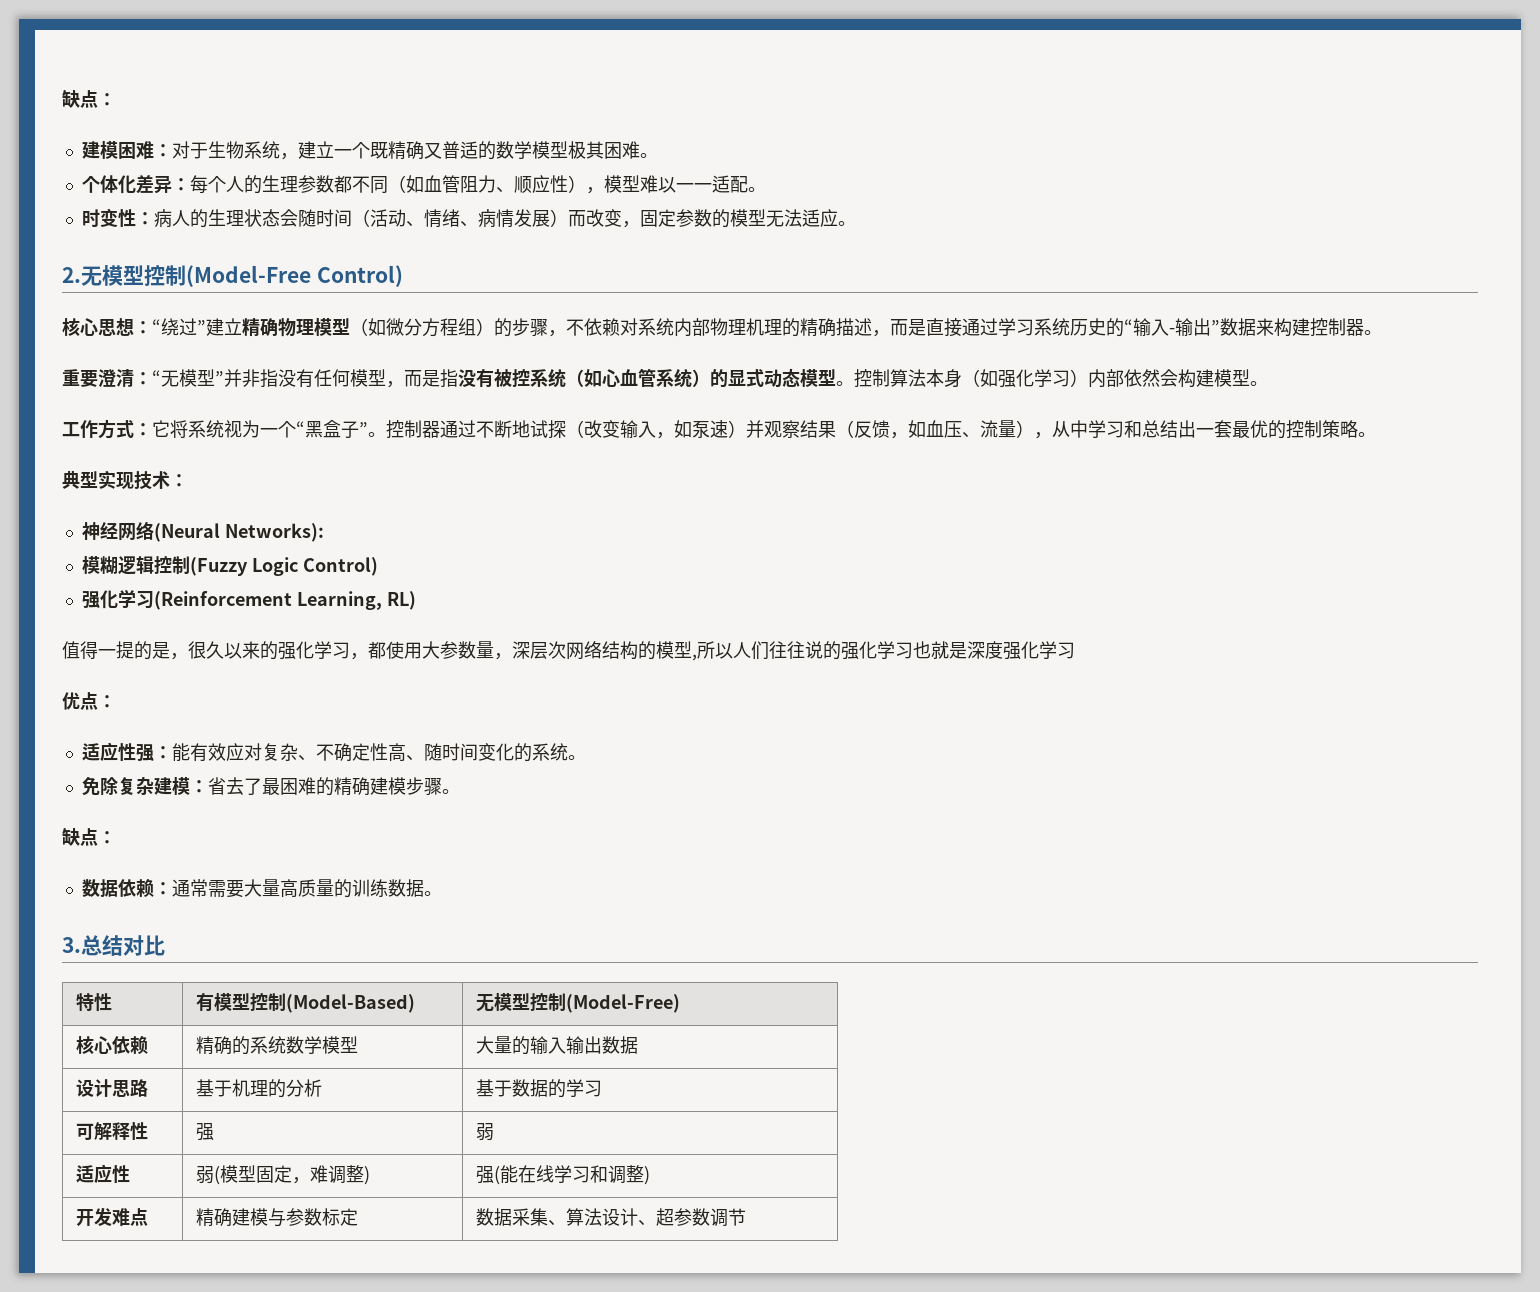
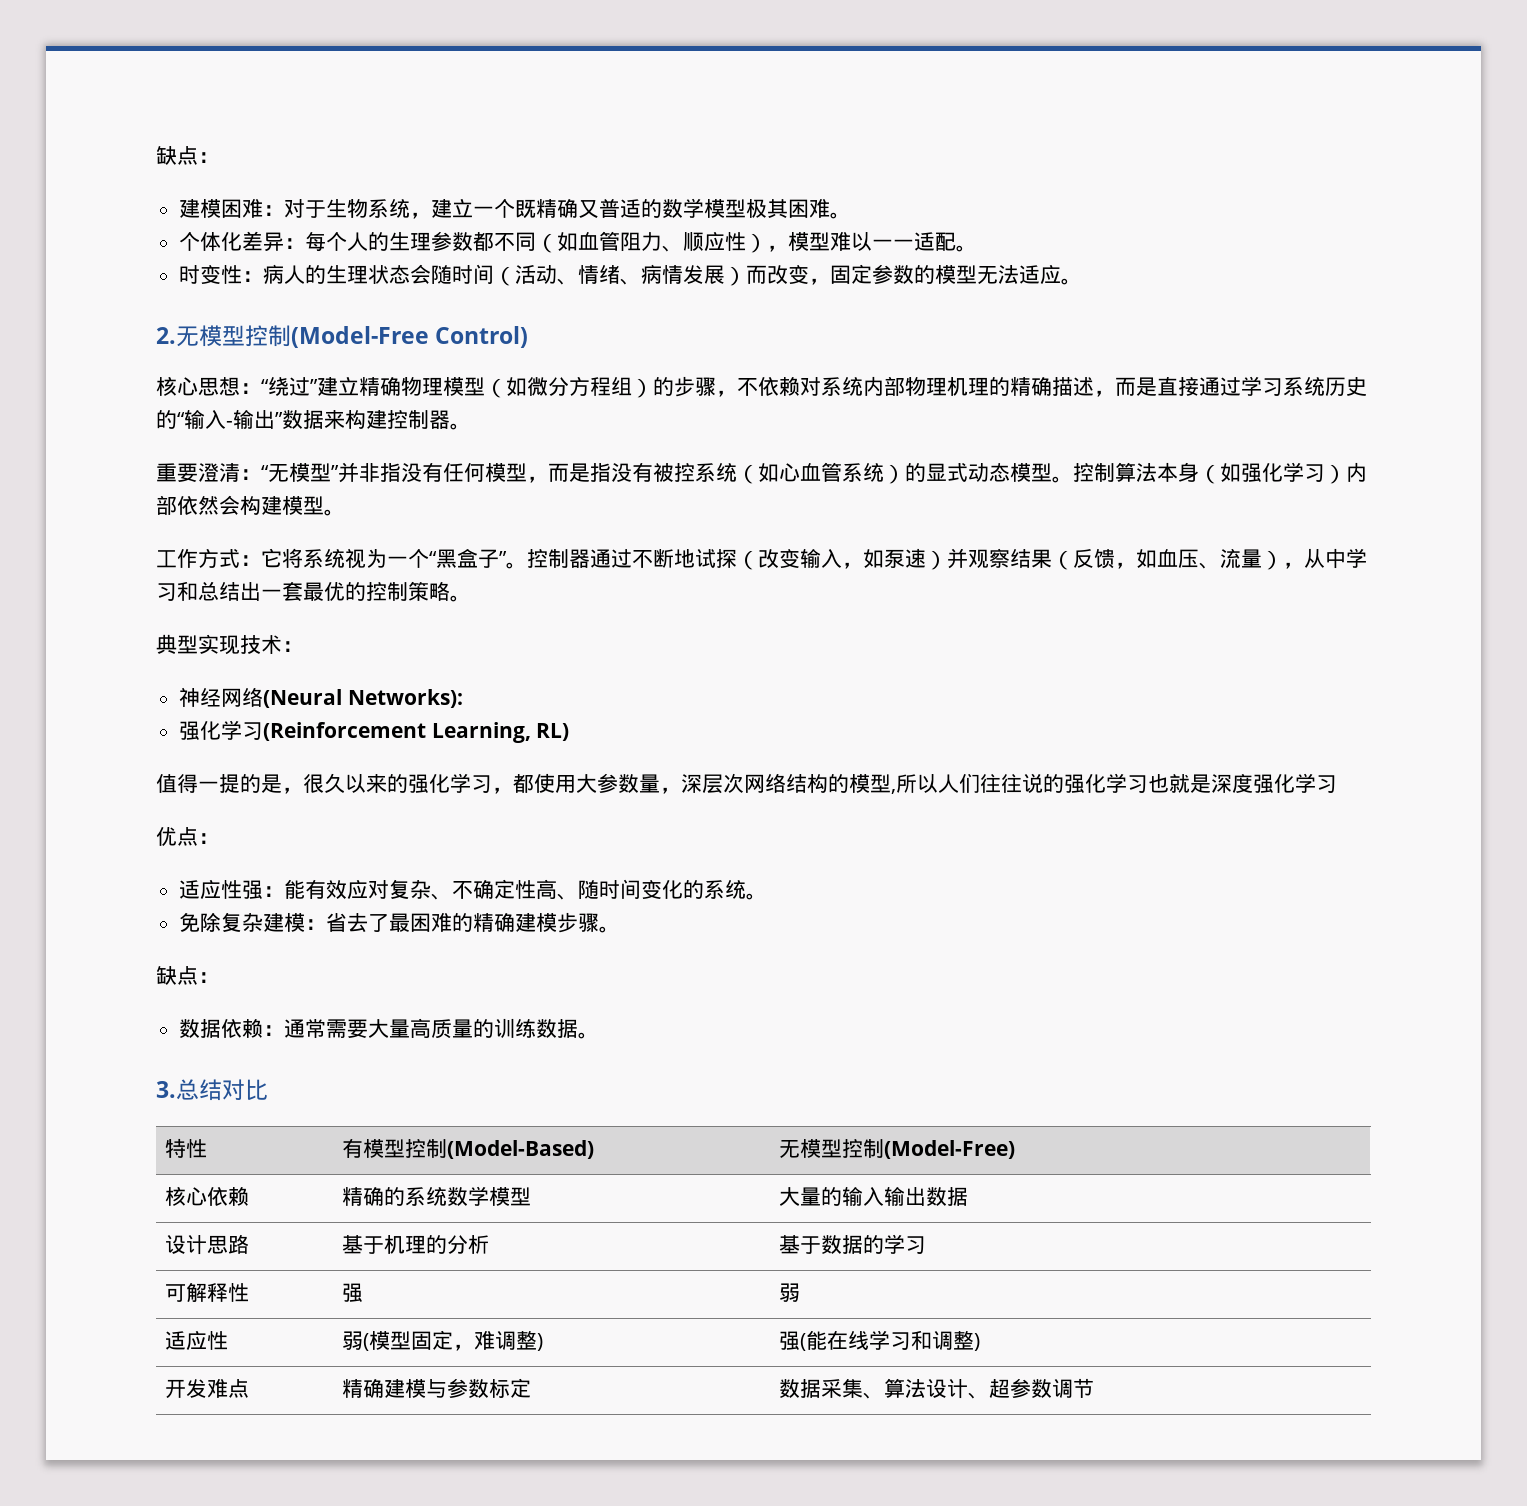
[81,556,378,576] // 模糊逻辑控制(Fuzzy Logic Control) -> (463, 698) none

